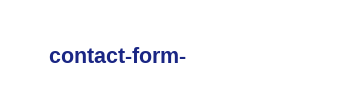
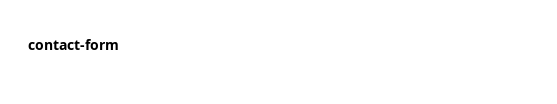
[49,47,186,63] contact-form- -> [28,39,119,50] contact-form

